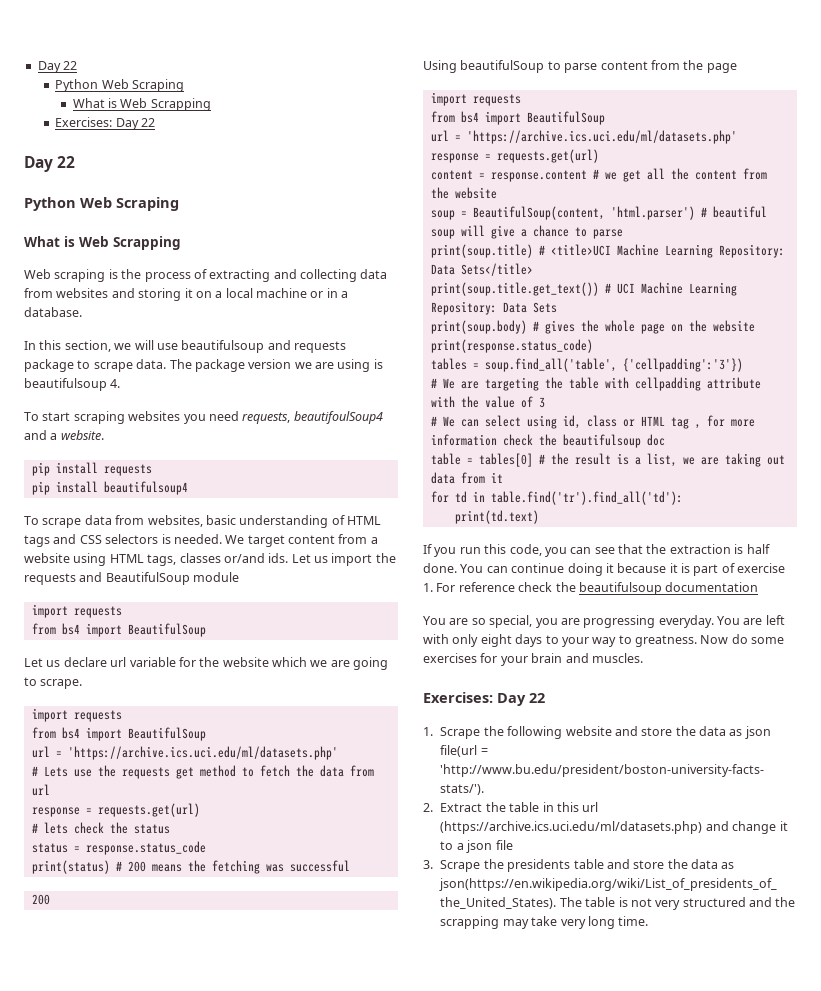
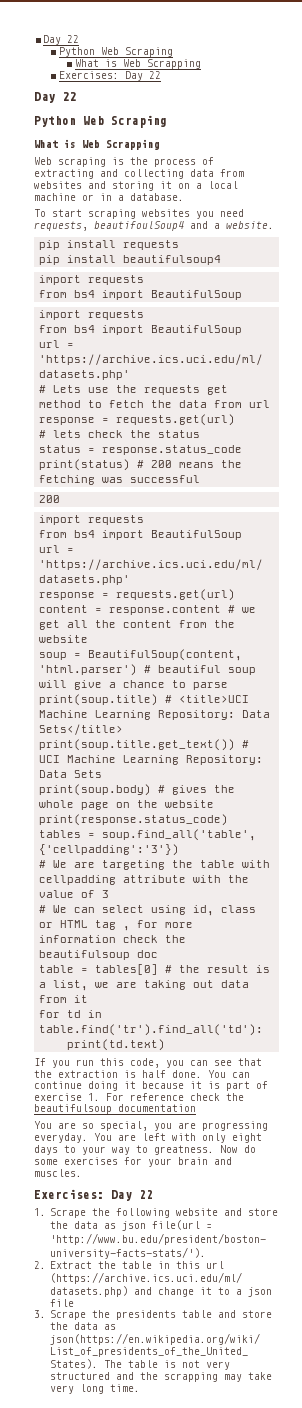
[24,340,346,353] [24,359,383,372] [24,378,121,391] // In this section, we will use beautifulsoup and requests package to scrape data. The package version we are using is beautifulsoup 4. -> (184, 197) none
[24,515,381,528] [24,534,378,547] [24,553,396,566] [24,572,240,585] [31,604,122,618] [31,623,206,637] [24,657,389,670] [24,677,83,689] // To scrape data from websites, basic understanding of HTML tags and CSS selectors is needed. We target content from a website using HTML tags, classes or/and ids. Let us import the requests and BeautifulSoup module // import requests // from bs4 import BeautifulSoup // Let us declare url variable for the website which we are going to scrape. -> [39,275,145,285] [39,290,243,300] // import requests // from bs4 import BeautifulSoup
[423,60,737,73] // Using beautifulSoup to parse content from the page -> (61, 499) none

